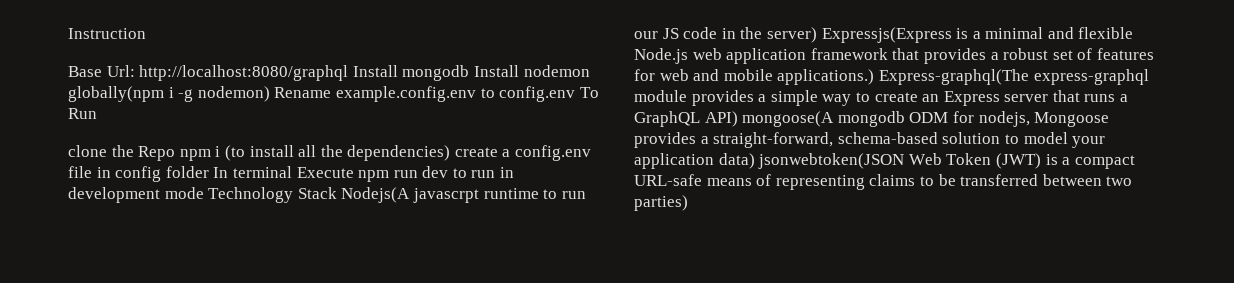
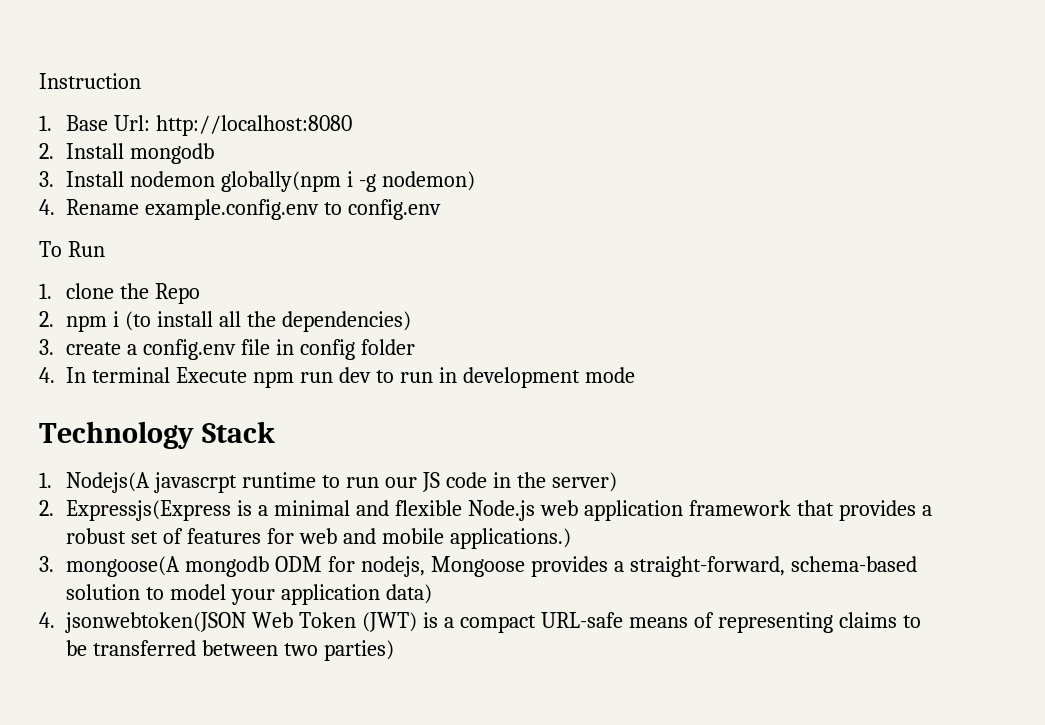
(146, 33) none -> [39,115,52,131] 1.
[139,65,349,81] http://localhost:8080/graphql -> [156,115,353,136] [39,143,54,159] http://localhost:8080 // 2.
(470, 73) none -> [39,171,54,187] // 3.
(270, 94) none -> [39,199,55,215] // 4.
(576, 94) none -> (442, 209) //
(97, 113) none -> [39,283,52,299] 1.
(176, 153) none -> [39,311,54,327] // 2.
(451, 153) none -> [39,339,54,355] // 3.
(209, 172) none -> [39,367,55,383] // 4.
(204, 193) none -> (635, 375) //
(337, 193) none -> [39,472,52,488] // 1.
(817, 35) none -> [39,500,54,516] // 2.
[878,69,1149,85] [634,90,1129,106] [634,111,738,127] Express-graphql(The express-graphql module provides a simple way to create an Express server that runs a GraphQL API) -> [39,556,54,572] // 3.
(755, 161) none -> [39,612,55,628] // 4.

